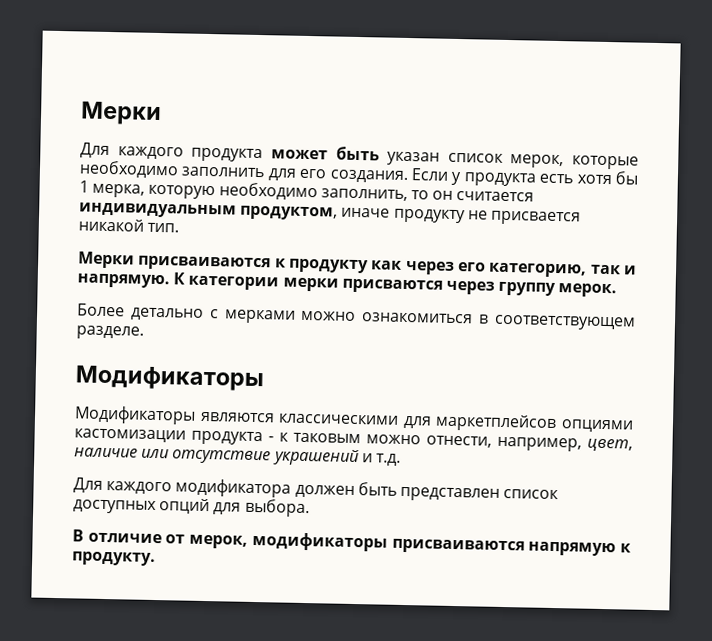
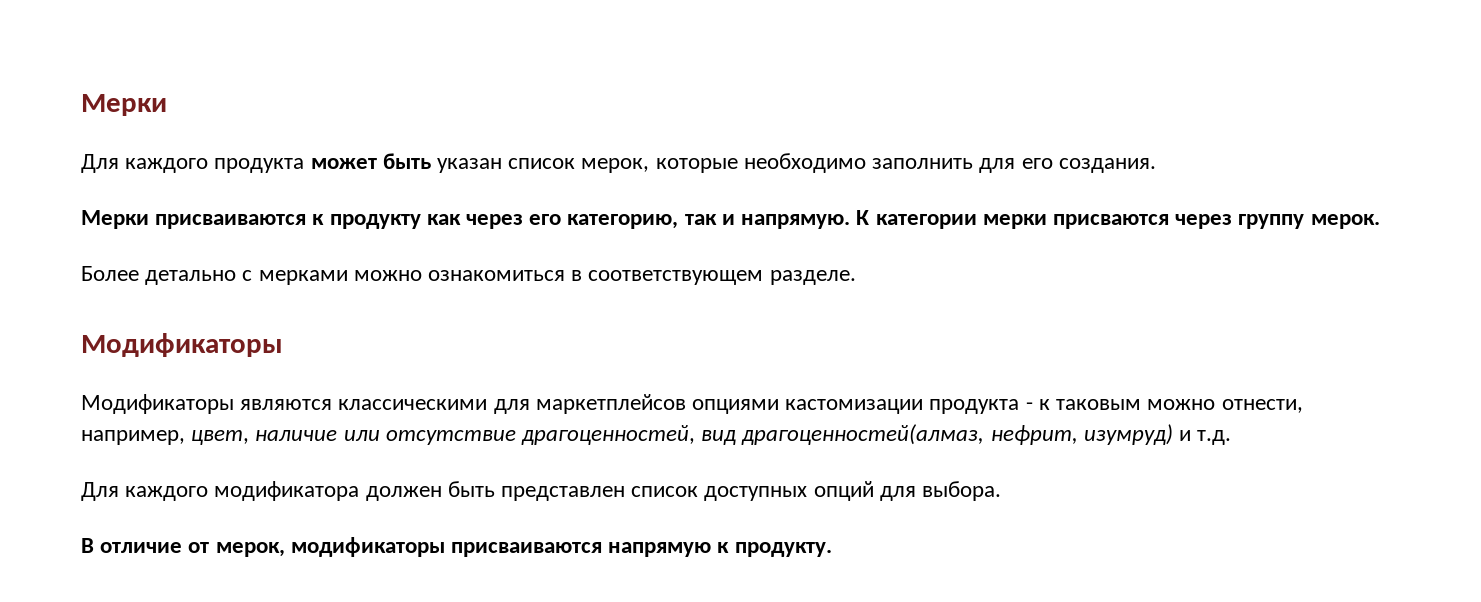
[411,168,639,187] [79,180,535,202] [79,202,581,226] [78,218,180,233] Если у продукта есть хотя бы 1 мерка, которую необходимо заполнить, то он считается индивидуальным продуктом, иначе продукту не присвается никакой тип. -> (1156, 165) none
[272,448,359,467] украшений -> [521,424,1173,445] драгоценностей, вид драгоценностей(алмаз, нефрит, изумруд)

